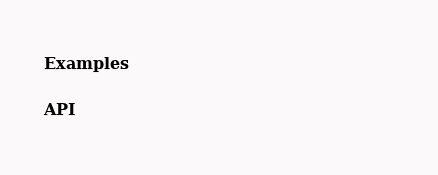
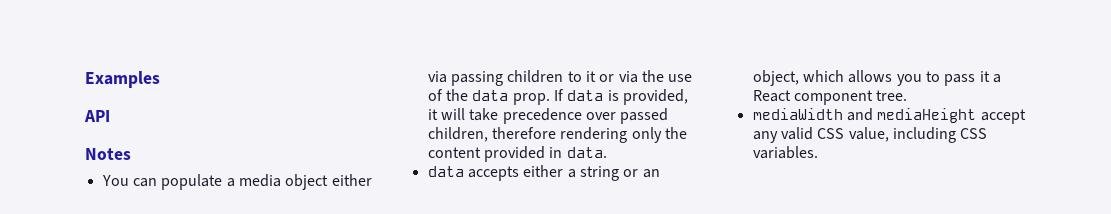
(76, 109) none -> [85,148,131,160] [101,174,372,190] [427,70,693,86] [427,89,688,105] [427,108,669,124] [427,127,687,143] [427,146,607,162] [427,165,660,181] [752,70,1001,86] [752,90,908,105] [752,108,1026,124] [752,127,988,143] [752,146,818,159] // Notes // You can populate a media object either via passing children to it or via the use of the data prop. If data is provided, it will take precedence over passed children, therefore rendering only the content provided in data. // data accepts either a string or an object, which allows you to pass it a React component tree. // mediaWidth and mediaHeight accept any valid CSS value, including CSS variables.

